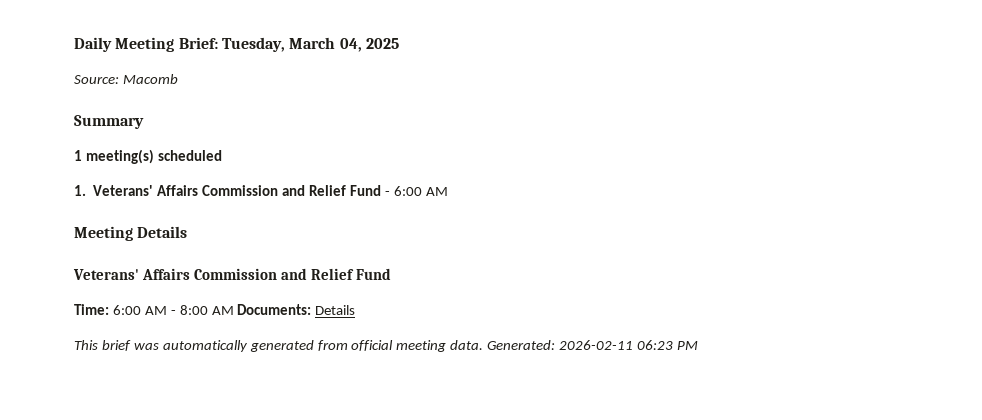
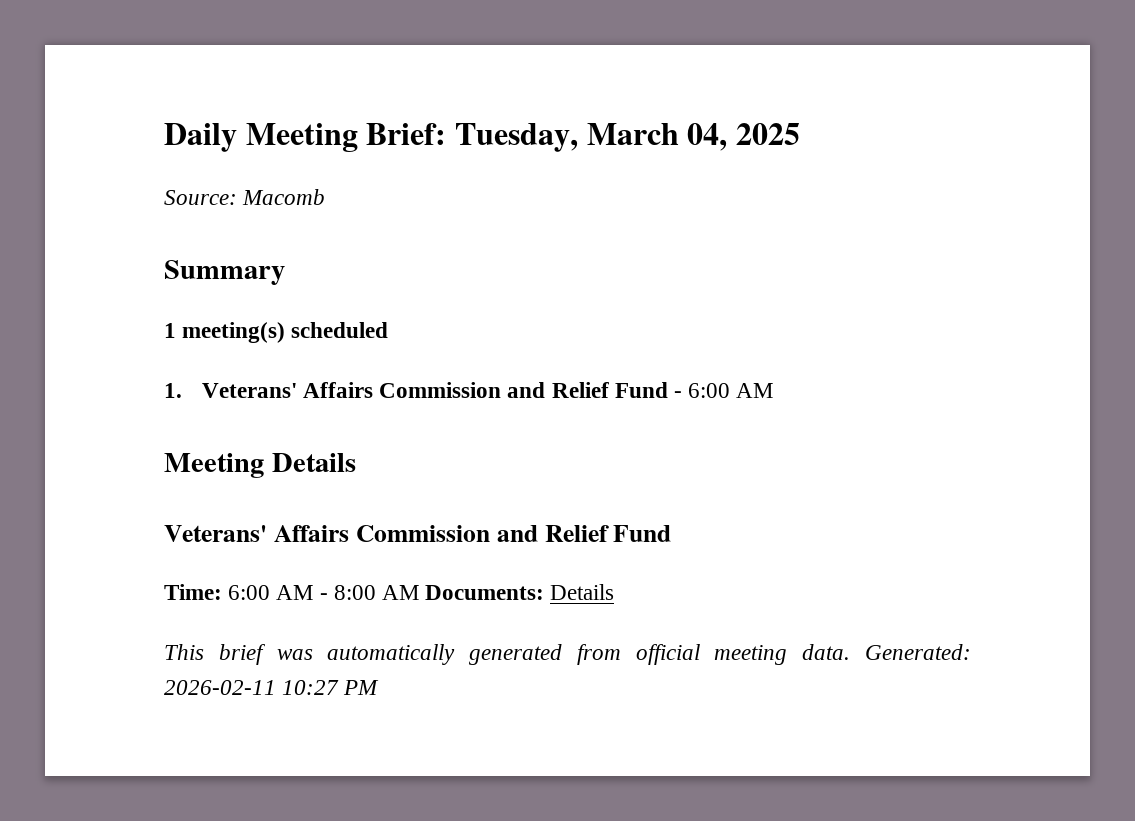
[637,340,674,350] 06:23 -> [282,680,340,695] 10:27

